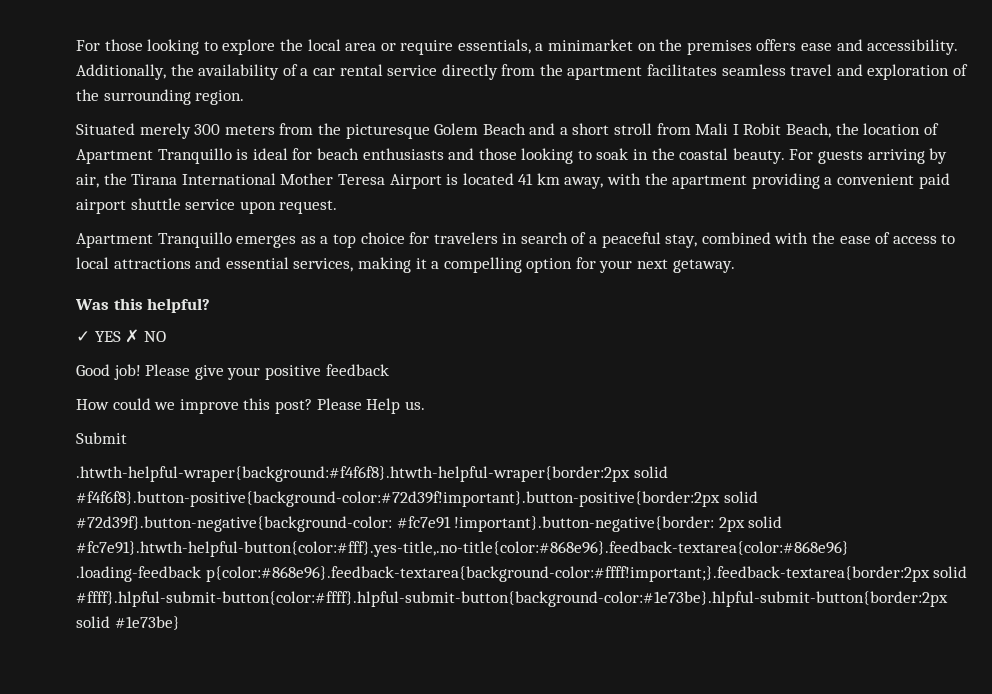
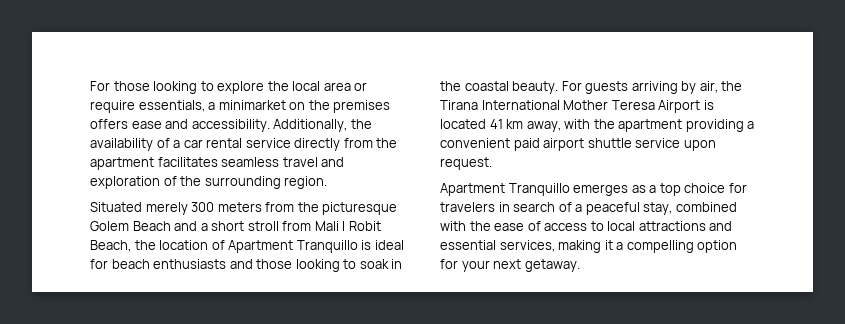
[75,298,211,313] [76,329,166,343] [76,364,389,380] [76,398,425,414] [76,432,127,444] [76,466,668,482] [76,491,758,507] [76,516,783,532] [76,541,849,557] [76,566,968,582] [76,591,948,607] [76,616,180,630] // Was this helpful? // ✓ YES ✗ NO // Good job! Please give your positive feedback // How could we improve this post? Please Help us. // Submit // .htwth-helpful-wraper{background:#f4f6f8}.htwth-helpful-wraper{border:2px solid #f4f6f8}.button-positive{background-color:#72d39f!important}.button-positive{border:2px solid #72d39f}.button-negative{background-color: #fc7e91 !important}.button-negative{border: 2px solid #fc7e91}.htwth-helpful-button{color:#fff}.yes-title,.no-title{color:#868e96}.feedback-textarea{color:#868e96} .loading-feedback p{color:#868e96}.feedback-textarea{background-color:#ffff!important;}.feedback-textarea{border:2px solid #ffff}.hlpful-submit-button{color:#ffff}.hlpful-submit-button{background-color:#1e73be}.hlpful-submit-button{border:2px solid #1e73be} -> (580, 265) none

